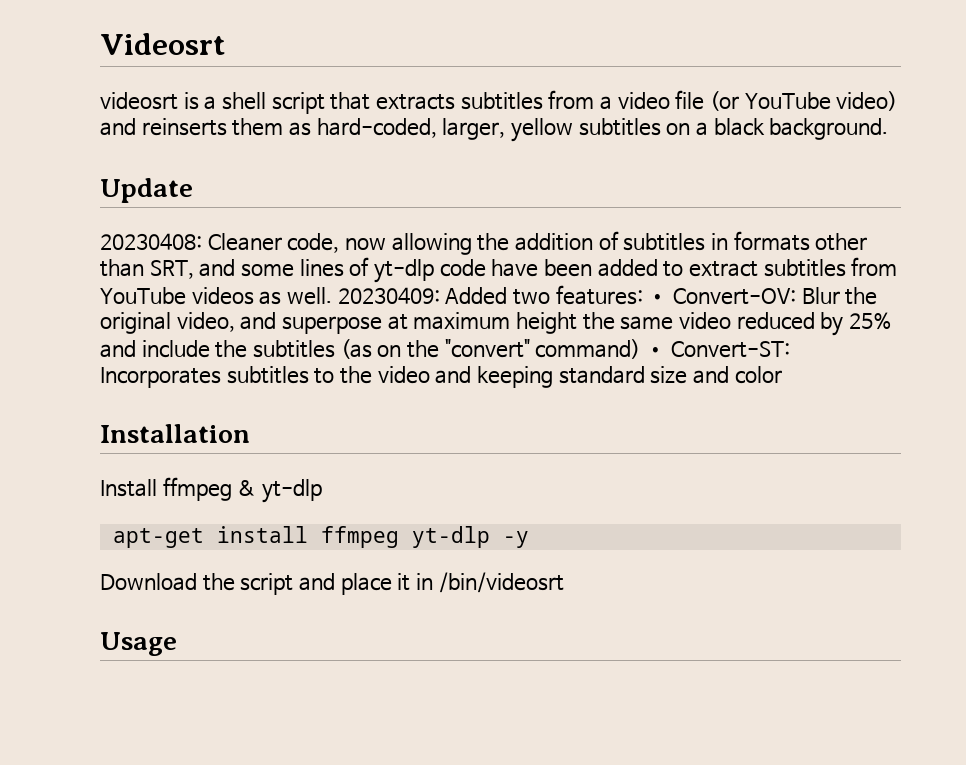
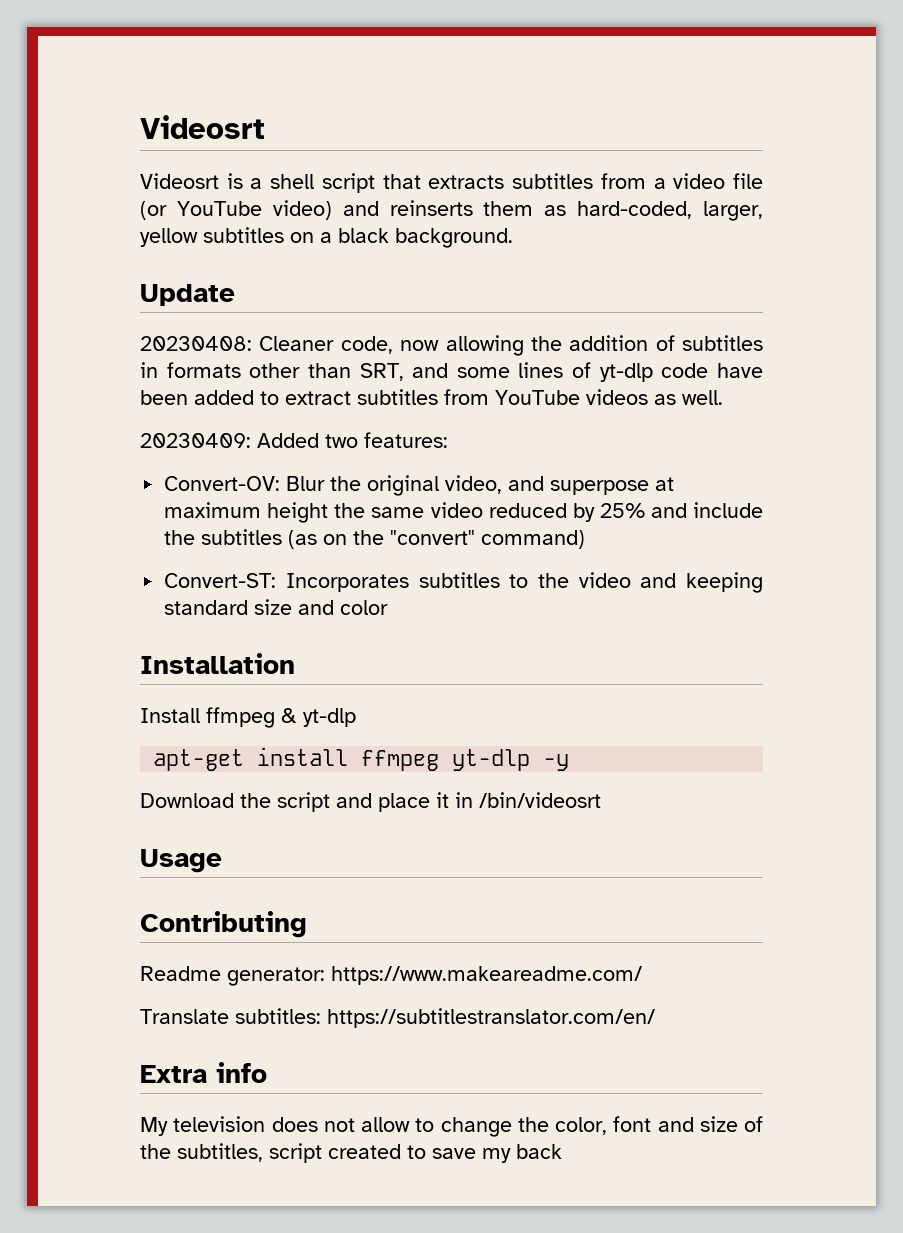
[100,92,178,110] videosrt -> [140,173,219,189] Videosrt
(332, 296) none -> (723, 397) //
[648,293,668,303] • -> (448, 440) //
[645,346,665,356] • -> (586, 539) //
(177, 644) none -> [140,911,307,938] [140,966,642,986] [140,1008,655,1028] [140,1062,267,1083] [140,1116,763,1137] [140,1143,562,1163] // Contributing // Readme generator: https://www.makeareadme.com/ // Translate subtitles: https://subtitlestranslator.com/en/ // Extra info // My television does not allow to change the color, font and size of the subtitles, script created to save my back

